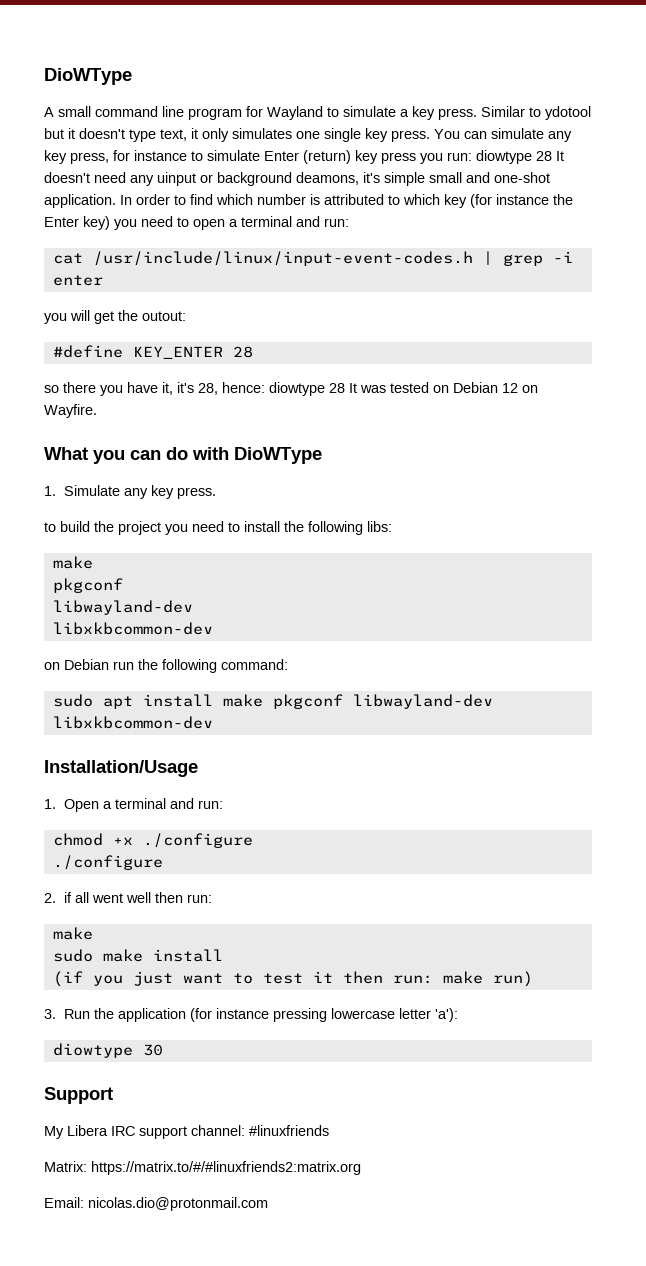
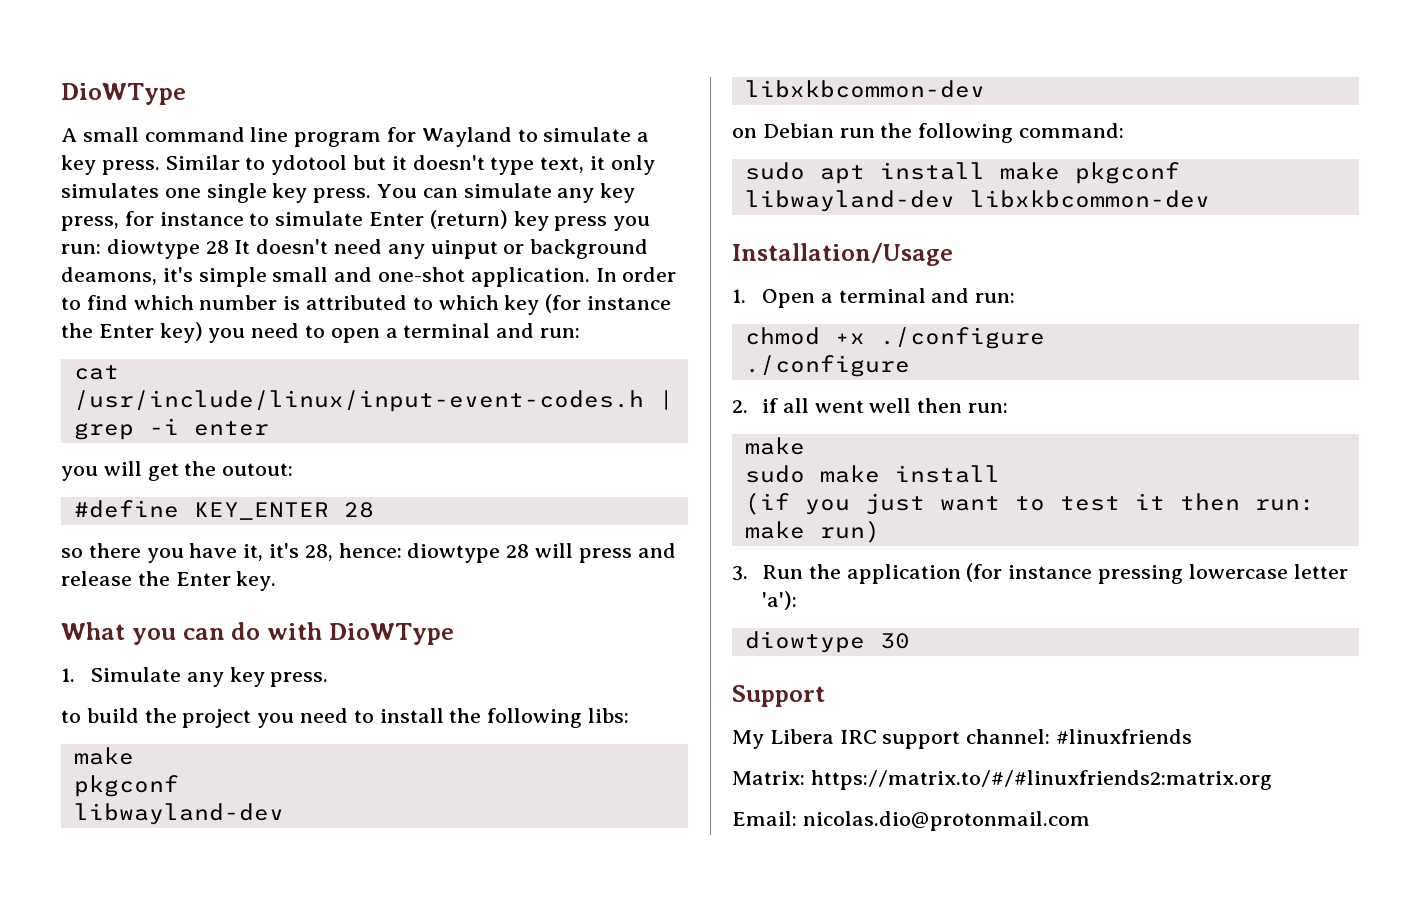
[349,382,538,393] [44,404,97,418] It was tested on Debian 12 on Wayfire. -> [535,543,676,563] [61,571,277,591] will press and release the Enter key.

